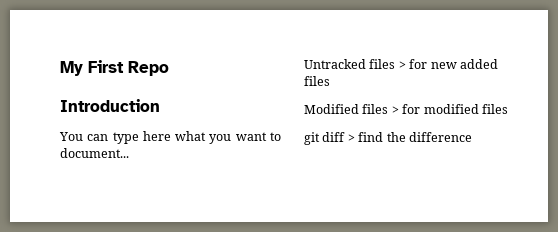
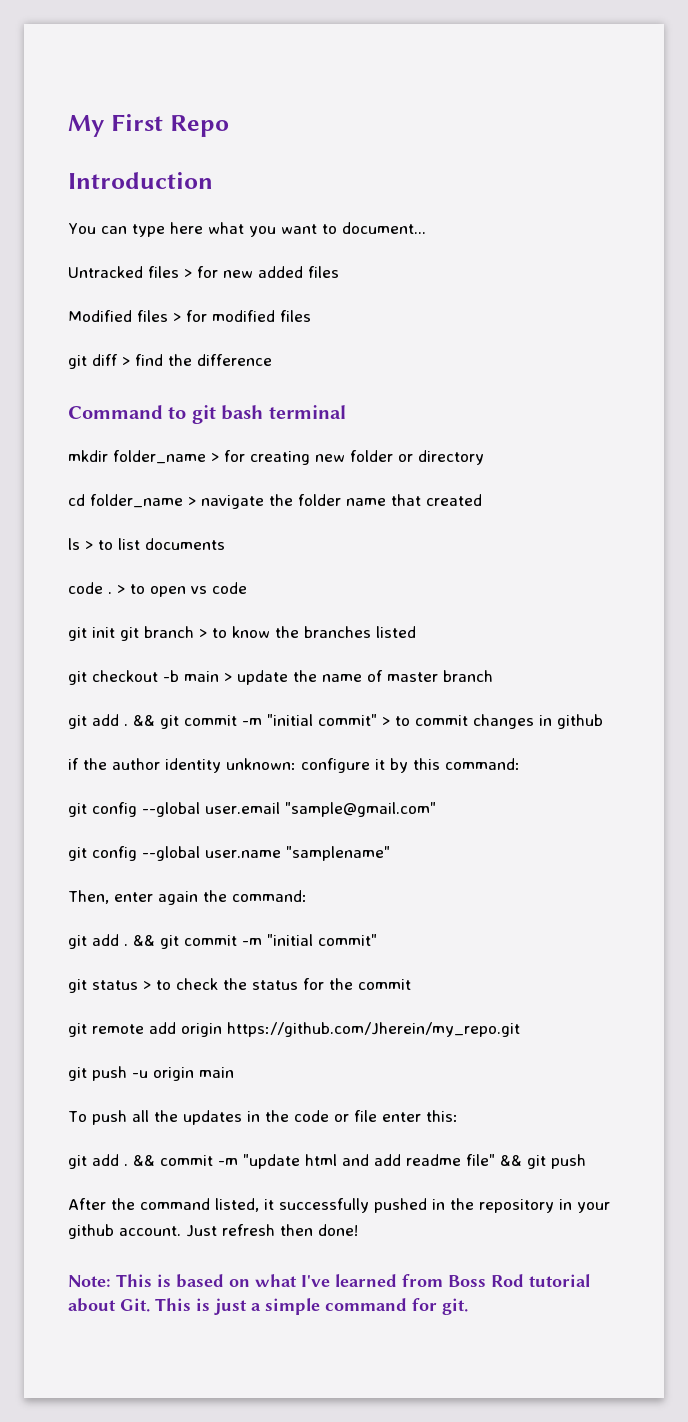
(472, 137) none -> [68,405,346,424] [68,450,484,465] [68,494,482,509] [68,538,225,550] [68,582,247,597] [68,626,416,641] [68,670,493,685] [68,714,603,729] [68,758,520,773] [68,802,436,817] [68,846,390,861] [68,890,307,905] [68,934,377,949] [68,978,411,993] [68,1022,520,1037] [68,1066,234,1081] [68,1110,458,1125] [68,1154,586,1169] [68,1198,610,1213] [68,1224,358,1239] [68,1274,590,1288] [68,1298,468,1315] // Command to git bash terminal // mkdir folder_name > for creating new folder or directory // cd folder_name > navigate the folder name that created // ls > to list documents // code . > to open vs code // git init git branch > to know the branches listed // git checkout -b main > update the name of master branch // git add . && git commit -m "initial commit" > to commit changes in github // if the author identity unknown: configure it by this command: // git config --global user.email "sample@gmail.com" // git config --global user.name "samplename" // Then, enter again the command: // git add . && git commit -m "initial commit" // git status > to check the status for the commit // git remote add origin https://github.com/Jherein/my_repo.git // git push -u origin main // To push all the updates in the code or file enter this: // git add . && commit -m "update html and add readme file" && git push // After the command listed, it successfully pushed in the repository in your github account. Just refresh then done! // Note: This is based on what I've learned from Boss Rod tutorial about Git. This is just a simple command for git.

